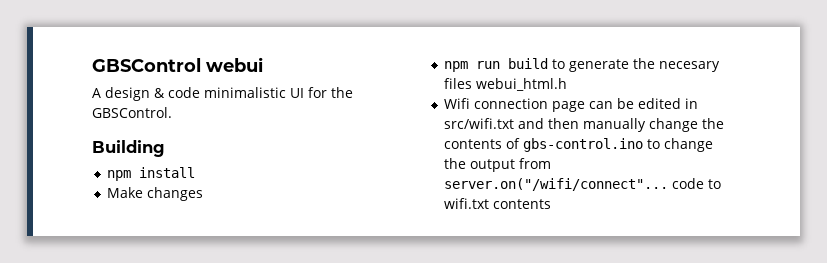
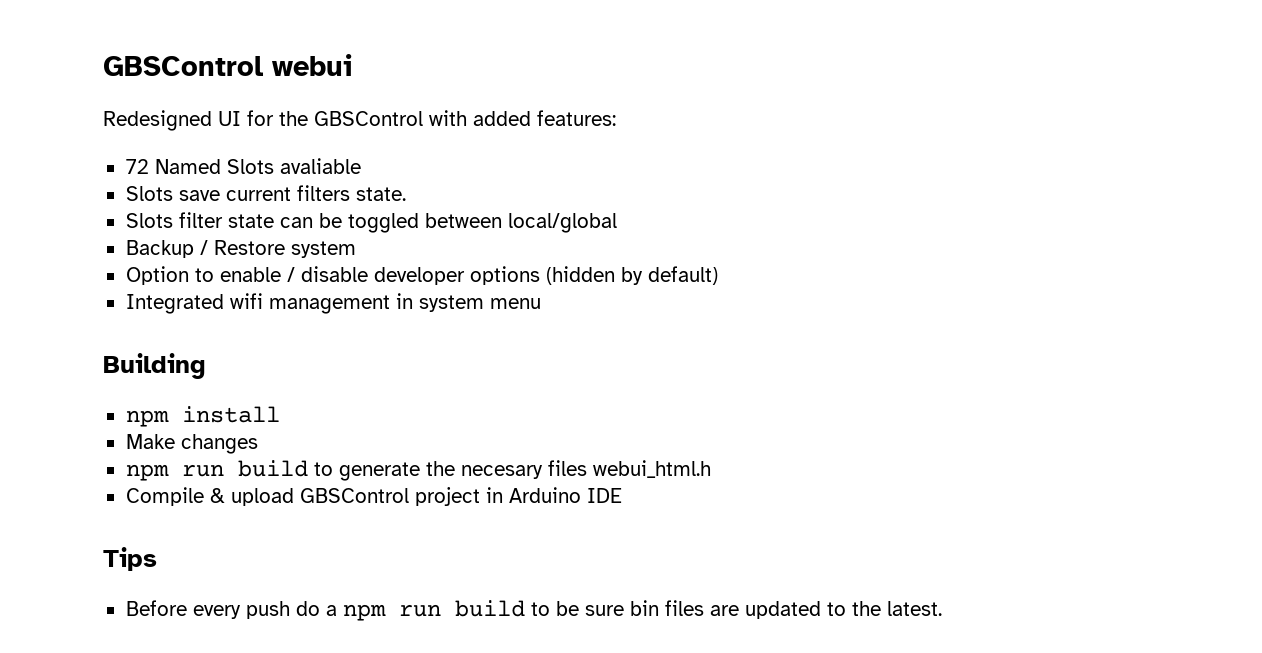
[92,87,353,101] [92,107,172,118] A design & code minimalistic UI for the GBSControl. -> [103,110,616,131] [125,158,361,174] [125,185,406,201] [125,212,617,233] [125,240,356,258] [125,266,718,285] [125,293,541,314] Redesigned UI for the GBSControl with added features: // 72 Named Slots avaliable // Slots save current filters state. // Slots filter state can be toggled between local/global // Backup / Restore system // Option to enable / disable developer options (hidden by default) // Integrated wifi management in system menu
[444,98,699,112] [444,118,725,132] [444,138,714,152] [444,158,552,172] [444,178,722,191] [444,198,552,209] Wifi connection page can be edited in src/wifi.txt and then manually change the contents of gbs-control.ino to change the output from server.on("/wifi/connect"... code to wifi.txt contents -> [125,487,622,506] [103,547,157,571] [125,600,942,621] Compile & upload GBSControl project in Arduino IDE // Tips // Before every push do a npm run build to be sure bin files are updated to the latest.

